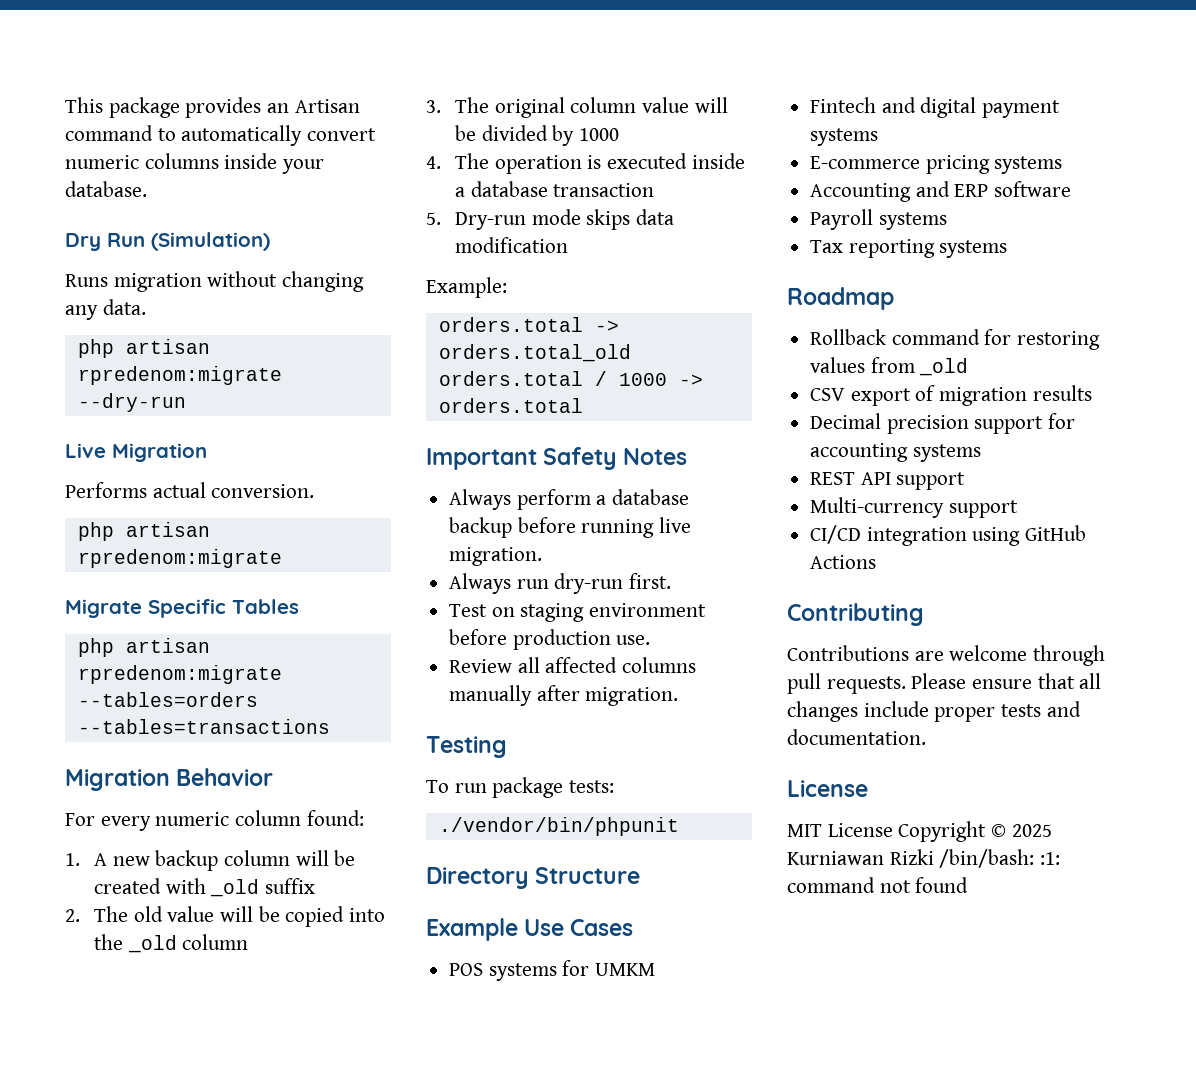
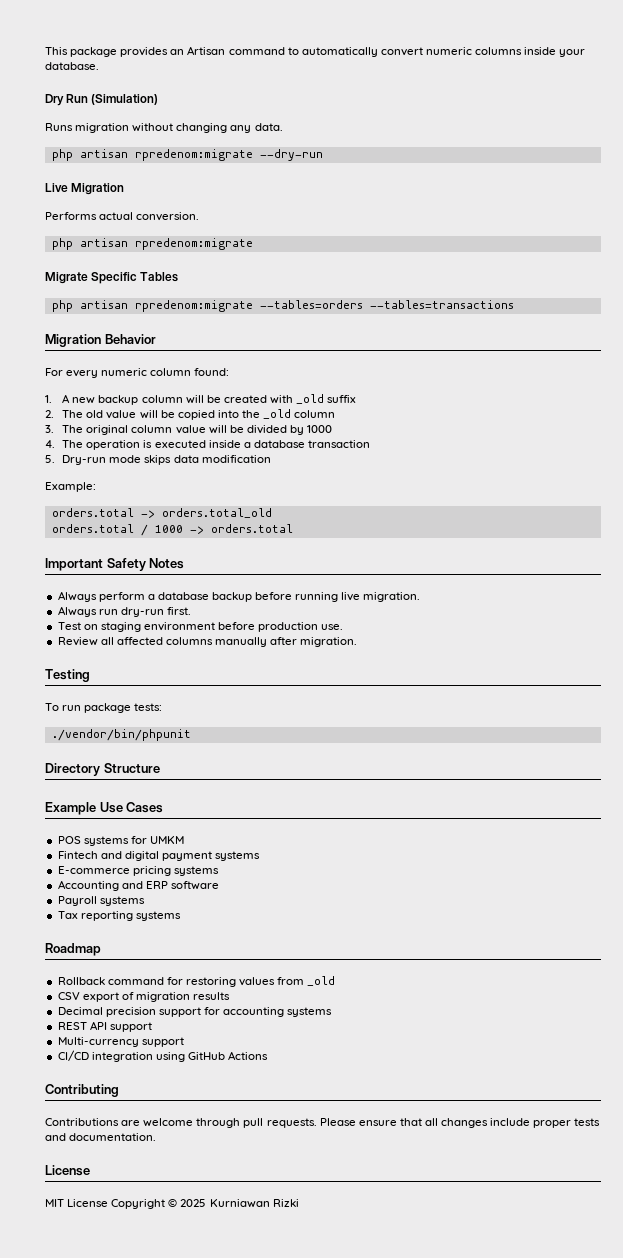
[939,849,1061,868] [787,877,969,893] /bin/bash: :1: command not found -> (299, 1203) none

